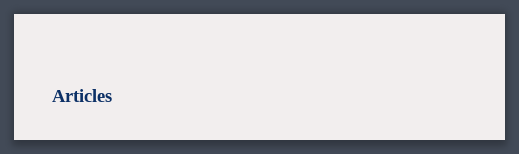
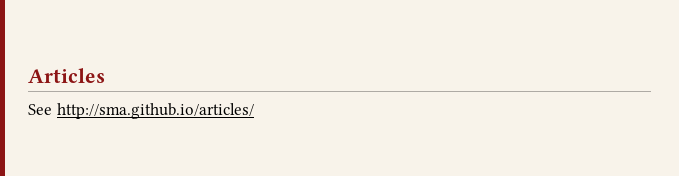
(112, 95) none -> [28,103,254,119] // See http://sma.github.io/articles/

